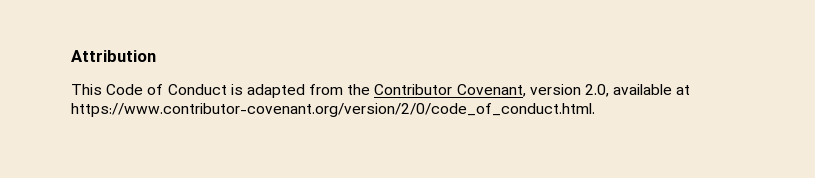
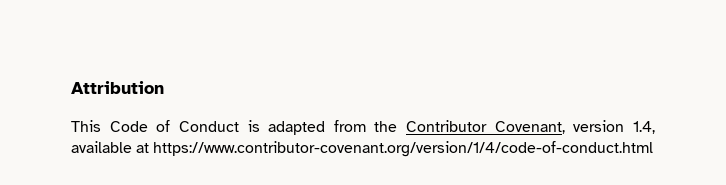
[585,84,610,97] 2.0, -> [632,121,655,134] 1.4,
[71,103,595,117] https://www.contributor-covenant.org/version/2/0/code_of_conduct.html. -> [153,141,654,157] https://www.contributor-covenant.org/version/1/4/code-of-conduct.html

